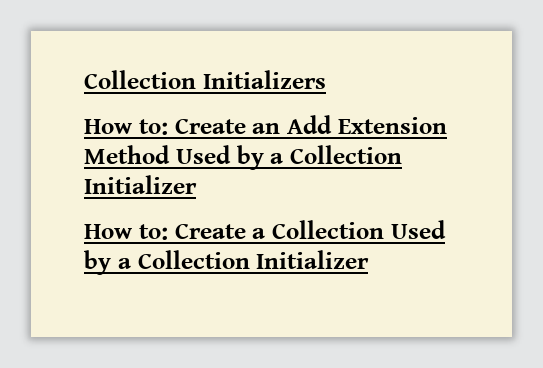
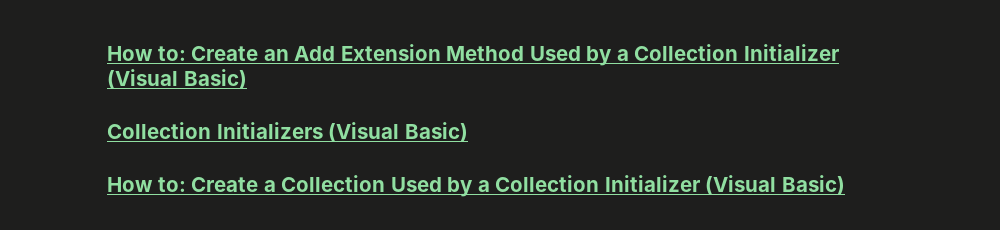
[84,70,326,89] Collection Initializers // -> (107, 53) none
(197, 184) none -> [107,69,247,89] [107,122,468,142] (Visual Basic) // Collection Initializers (Visual Basic)
(370, 259) none -> [705,175,845,195] (Visual Basic)

